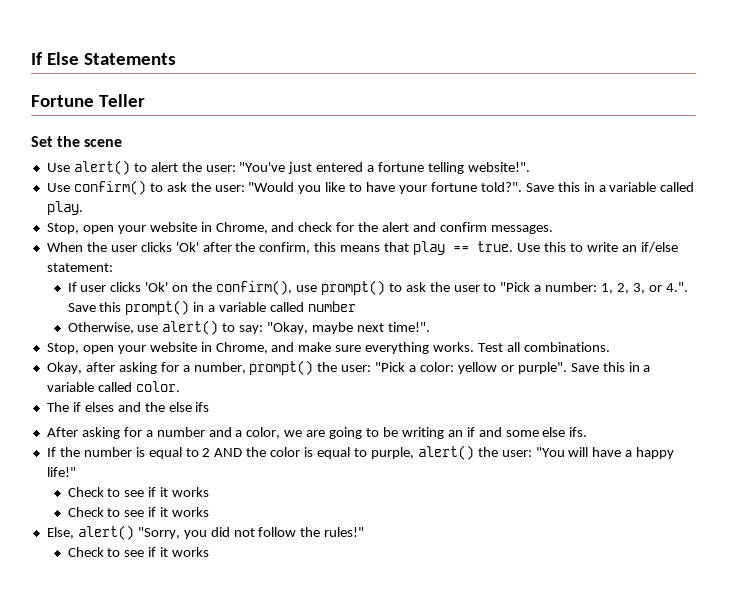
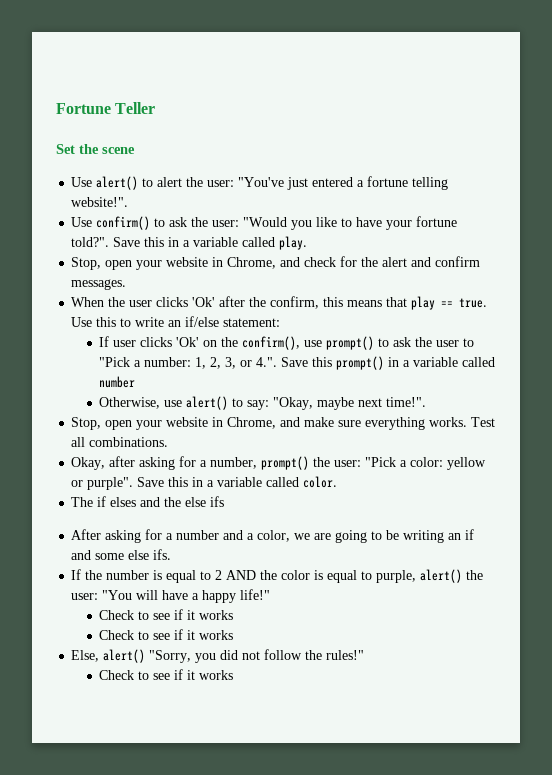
[31,52,176,65] If Else Statements // -> (56, 108) none

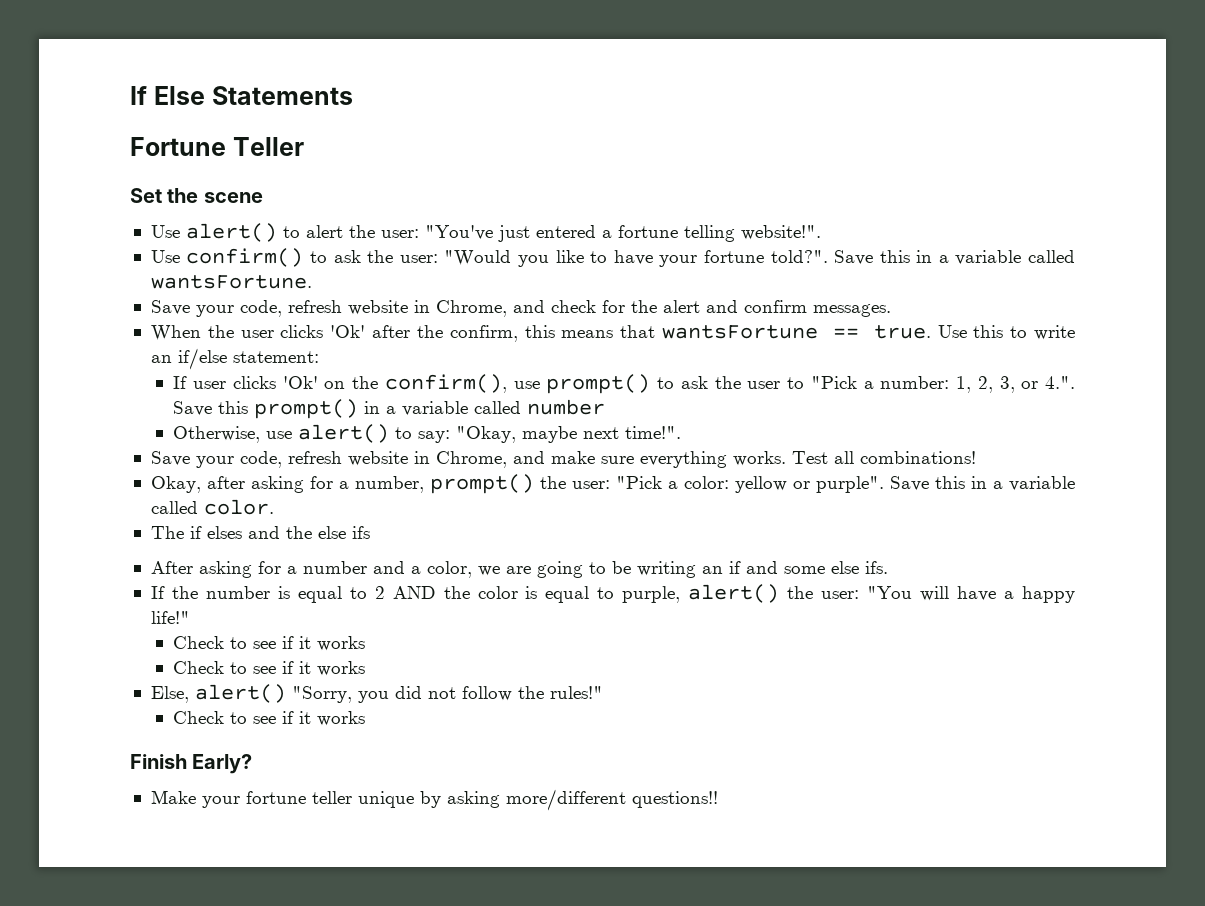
(56, 108) none -> [130,86,353,105] If Else Statements //
[279,236,308,250] [71,257,163,270] play. // Stop, open your -> [150,275,312,289] [150,300,342,317] wantsFortune. // Save your code, refresh
[411,296,436,310] play -> [662,325,819,339] wantsFortune
[71,417,163,430] Stop, open your -> [150,451,342,468] Save your code, refresh
[89,437,169,447] combinations. -> [859,451,976,464] combinations!
(234, 675) none -> [130,754,253,774] [150,789,718,811] // Finish Early? // Make your fortune teller unique by asking more/different questions!!

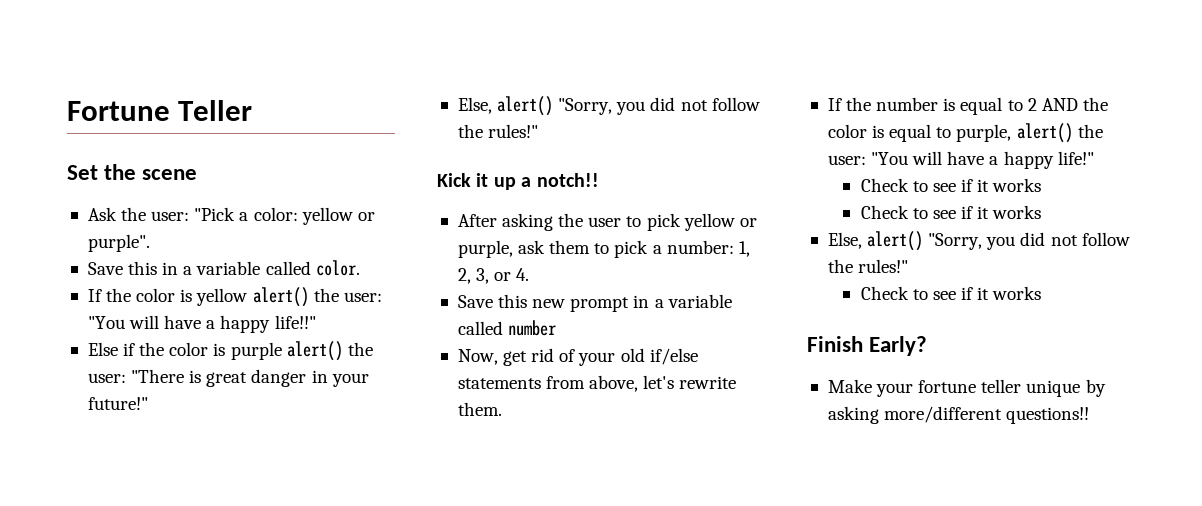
[130,86,353,105] If Else Statements // -> (67, 111) none
[150,223,821,242] [150,248,1076,267] [150,275,312,289] [150,300,891,317] [150,325,1076,342] [150,348,319,370] [173,374,1076,394] [173,399,606,419] [173,424,682,443] [150,451,976,468] [150,474,534,494] Use alert() to alert the user: "You've just entered a fortune telling website!". // Use confirm() to ask the user: "Would you like to have your fortune told?". Save this in a variable called wantsFortune. // Save your code, refresh website in Chrome, and check for the alert and confirm messages. // When the user clicks 'Ok' after the confirm, this means that wantsFortune == true. Use this to write an if/else statement: // If user clicks 'Ok' on the confirm(), use prompt() to ask the user to "Pick a number: 1, 2, 3, or 4.". Save this prompt() in a variable called number // Otherwise, use alert() to say: "Okay, maybe next time!". // Save your code, refresh website in Chrome, and make sure everything works. Test all combinations! // Okay, after asking for a number, prompt() -> [87,207,117,221] Ask
(884, 484) none -> (150, 243) //
[150,526,370,539] [150,561,888,578] The if elses and the else ifs // After asking for a number and a color, we are going to be writing an if and some else ifs. -> [87,287,382,307] [87,315,316,333] [87,341,373,361] [87,369,369,387] [87,397,148,410] [457,96,760,116] [457,124,539,138] [437,173,599,190] [457,213,757,231] [457,240,750,258] [457,268,530,284] [457,294,732,312] [457,320,557,336] [457,348,698,366] [457,375,737,392] [457,402,502,416] If the color is yellow alert() the user: "You will have a happy life!!" // Else if the color is purple alert() the user: "There is great danger in your future!" // Else, alert() "Sorry, you did not follow the rules!" // Kick it up a notch!! // After asking the user to pick yellow or purple, ask them to pick a number: 1, 2, 3, or 4. // Save this new prompt in a variable called number // Now, get rid of your old if/else statements from above, let's rewrite them.

